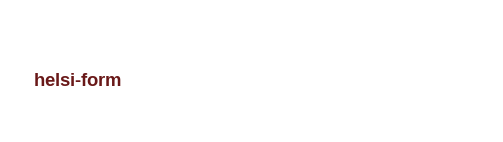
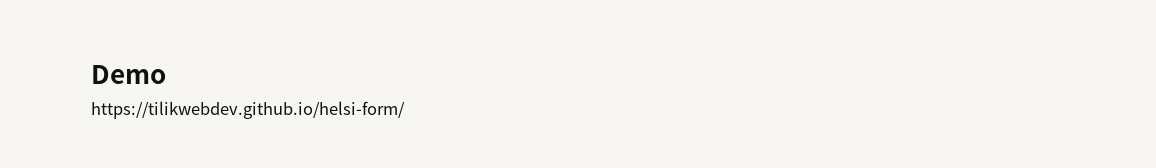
[34,73,121,86] helsi-form -> [91,65,166,84] [91,101,405,119] Demo // https://tilikwebdev.github.io/helsi-form/

